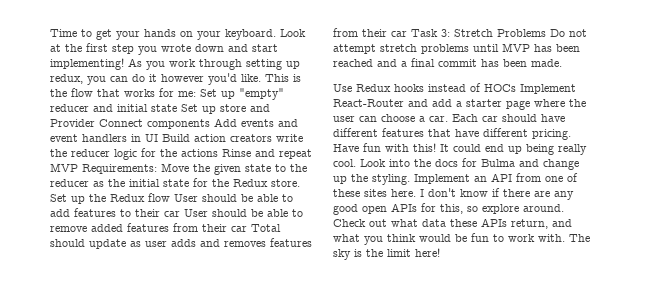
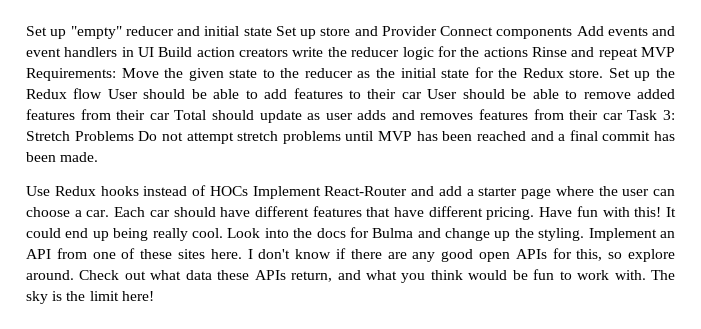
[50,29,306,40] [50,43,278,55] [50,58,300,70] [50,73,301,85] [50,88,196,97] Time to get your hands on your keyboard. Look at the first step you wrote down and start implementing! As you work through setting up redux, you can do it however you'd like. This is the flow that works for me: -> (26, 31) none

